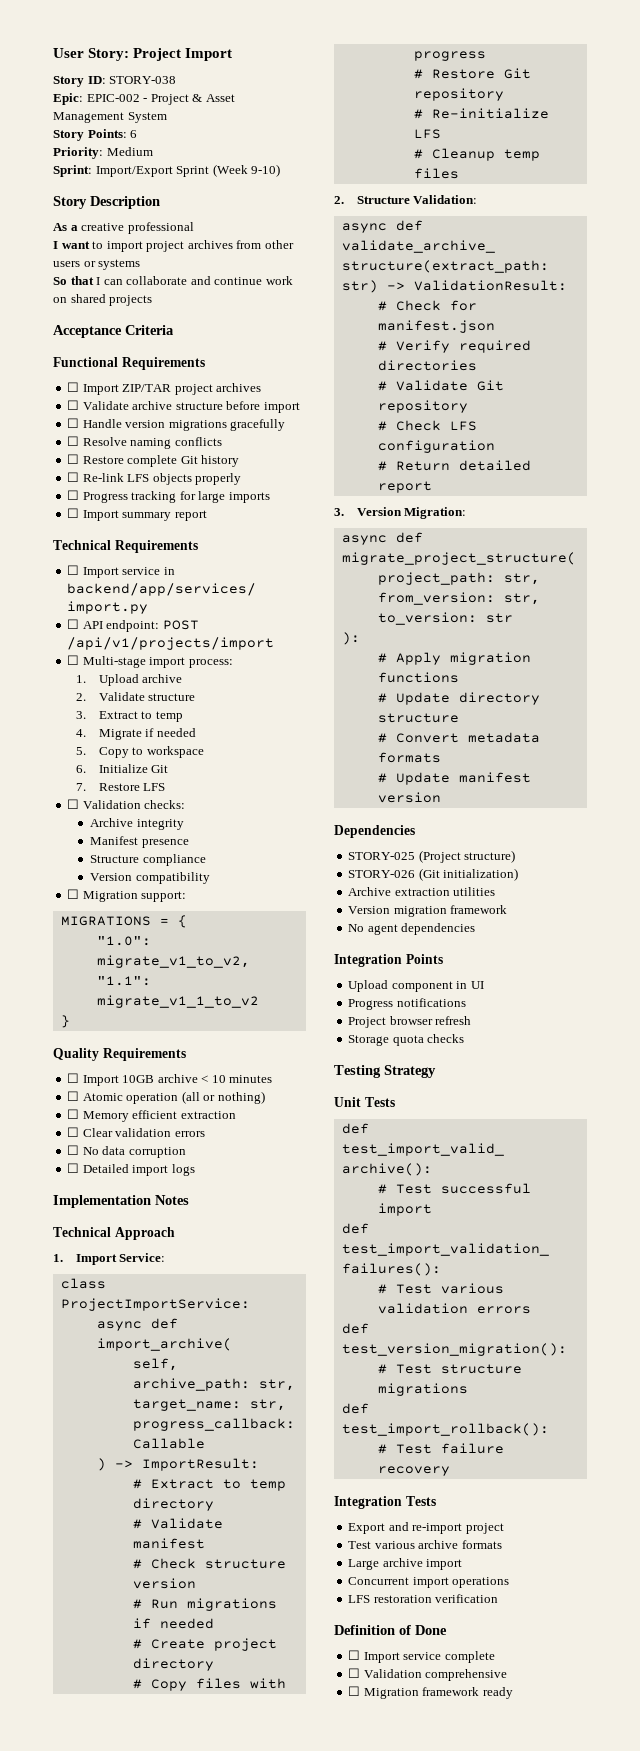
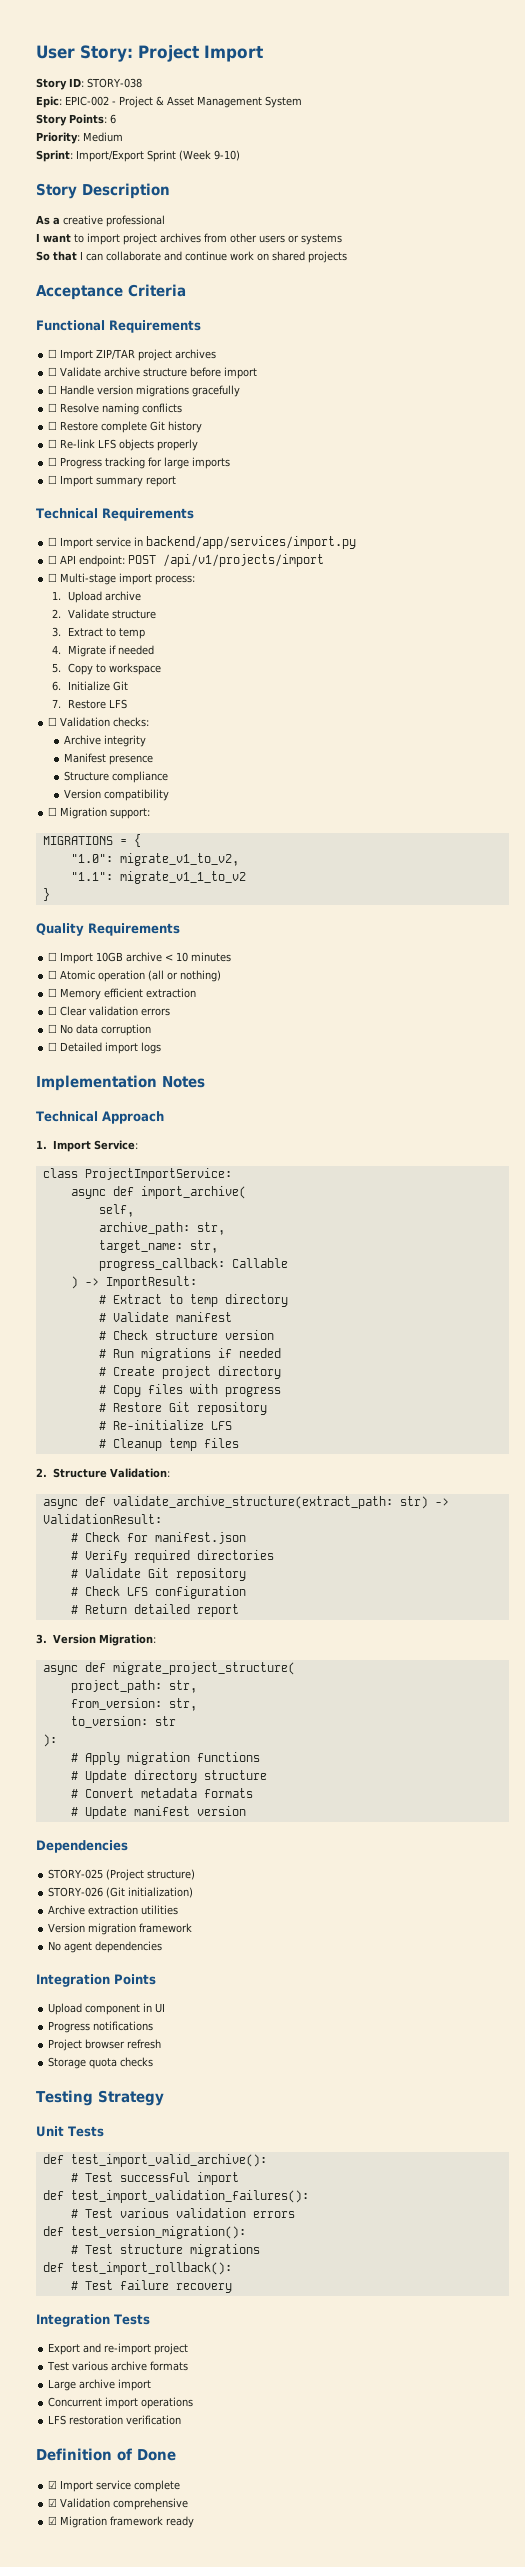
[348,1650,361,1660] ☐ -> [48,2480,58,2489] ☑
[348,1668,361,1678] ☐ -> [48,2498,58,2507] ☑
[348,1686,361,1696] ☐ -> [48,2516,58,2525] ☑

